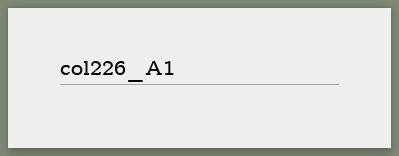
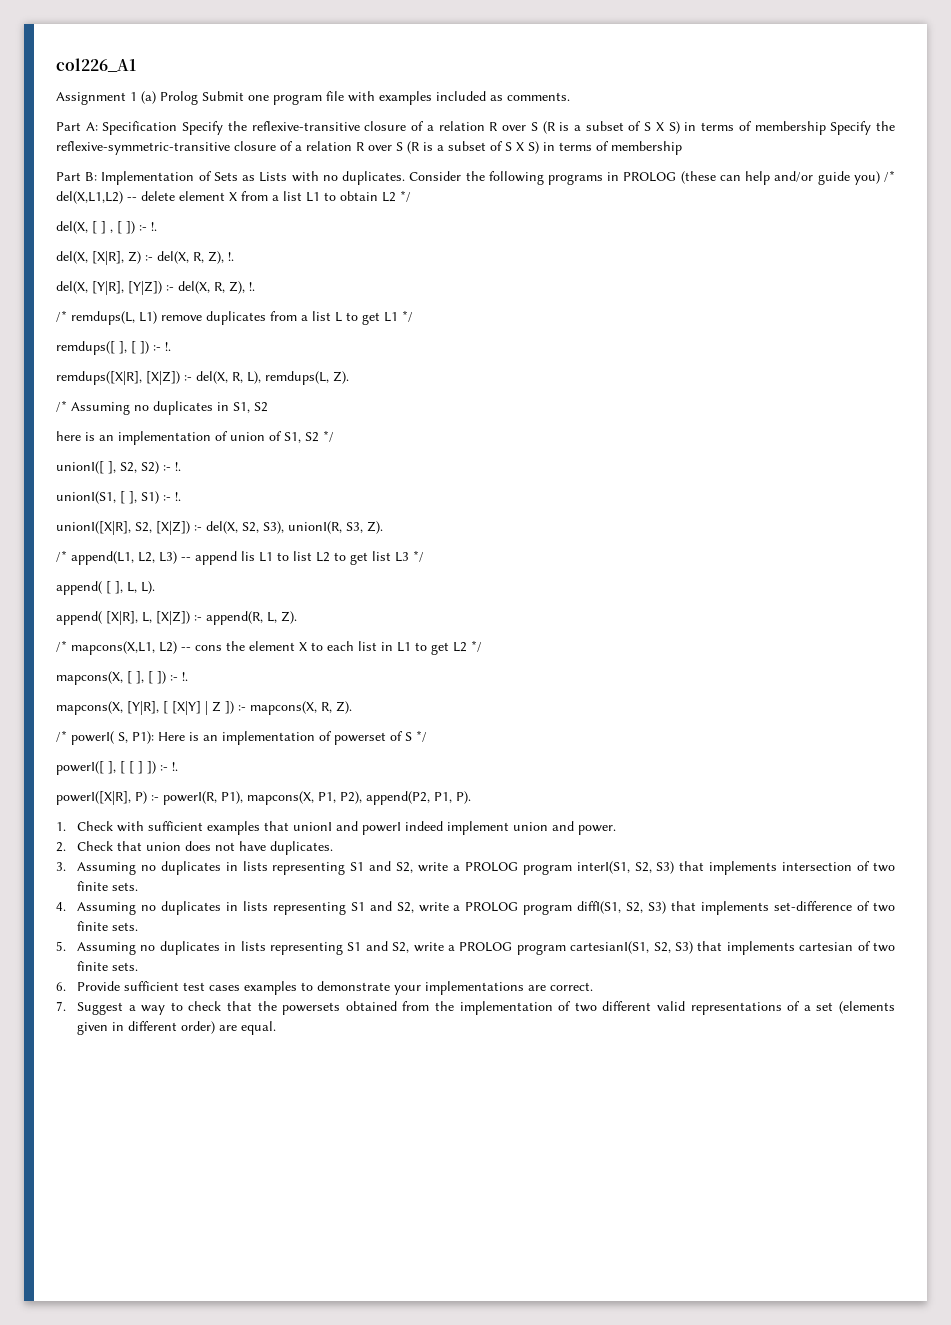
(175, 71) none -> [56,91,570,105] [56,121,896,135] [56,141,682,155] [56,170,896,185] [56,190,411,204] [56,221,157,234] [56,251,234,265] [56,281,255,295] [56,310,413,325] [56,341,171,355] [56,371,349,385] [56,400,268,415] [56,430,334,445] [56,461,181,474] [56,491,181,504] [56,521,383,535] [56,550,424,565] [56,581,155,595] [56,611,297,625] [56,640,482,655] [56,671,188,685] [56,701,352,715] [56,730,427,745] [56,761,178,775] [56,791,471,805] [56,821,616,835] [56,841,333,855] [56,861,895,875] [76,881,138,891] [56,901,896,915] [76,921,138,931] [56,941,895,955] [76,961,138,971] [56,981,593,995] [56,1001,896,1015] [76,1021,276,1035] // Assignment 1 (a) Prolog Submit one program file with examples included as comments. // Part A: Specification Specify the reflexive-transitive closure of a relation R over S (R is a subset of S X S) in terms of membership Specify the reflexive-symmetric-transitive closure of a relation R over S (R is a subset of S X S) in terms of membership // Part B: Implementation of Sets as Lists with no duplicates. Consider the following programs in PROLOG (these can help and/or guide you) /* del(X,L1,L2) -- delete element X from a list L1 to obtain L2 */ // del(X, [ ] , [ ]) :- !. // del(X, [X|R], Z) :- del(X, R, Z), !. // del(X, [Y|R], [Y|Z]) :- del(X, R, Z), !. // /* remdups(L, L1) remove duplicates from a list L to get L1 */ // remdups([ ], [ ]) :- !. // remdups([X|R], [X|Z]) :- del(X, R, L), remdups(L, Z). // /* Assuming no duplicates in S1, S2 // here is an implementation of union of S1, S2 */ // unionI([ ], S2, S2) :- !. // unionI(S1, [ ], S1) :- !. // unionI([X|R], S2, [X|Z]) :- del(X, S2, S3), unionI(R, S3, Z). // /* append(L1, L2, L3) -- append lis L1 to list L2 to get list L3 */ // append( [ ], L, L). // append( [X|R], L, [X|Z]) :- append(R, L, Z). // /* mapcons(X,L1, L2) -- cons the element X to each list in L1 to get L2 */ // mapcons(X, [ ], [ ]) :- !. // mapcons(X, [Y|R], [ [X|Y] | Z ]) :- mapcons(X, R, Z). // /* powerI( S, P1): Here is an implementation of powerset of S */ // powerI([ ], [ [ ] ]) :- !. // powerI([X|R], P) :- powerI(R, P1), mapcons(X, P1, P2), append(P2, P1, P). // 1. Check with sufficient examples that unionI and powerI indeed implement union and power. // 2. Check that union does not have duplicates. // 3. Assuming no duplicates in lists representing S1 and S2, write a PROLOG program interI(S1, S2, S3) that implements intersection of two finite sets. // 4. Assuming no duplicates in lists representing S1 and S2, write a PROLOG program diffI(S1, S2, S3) that implements set-difference of two finite sets. // 5. Assuming no duplicates in lists representing S1 and S2, write a PROLOG program cartesianI(S1, S2, S3) that implements cartesian of two finite sets. // 6. Provide sufficient test cases examples to demonstrate your implementations are correct. // 7. Suggest a way to check that the powersets obtained from the implementation of two different valid representations of a set (elements given in different order) are equal.

